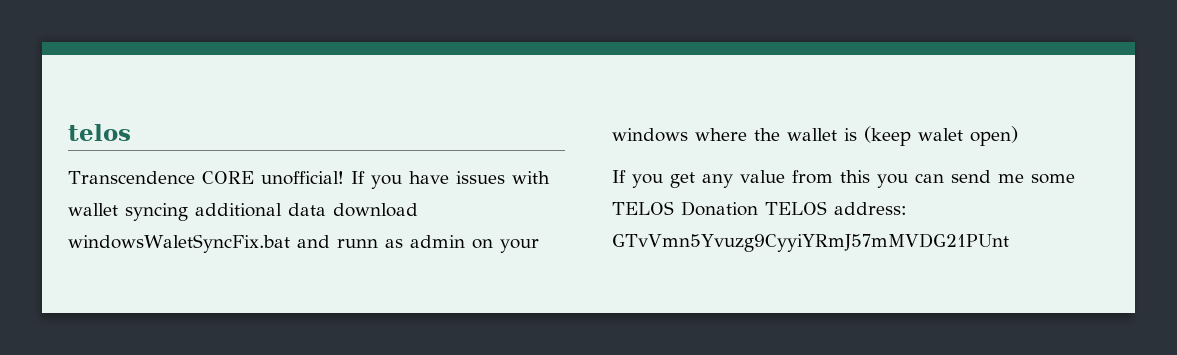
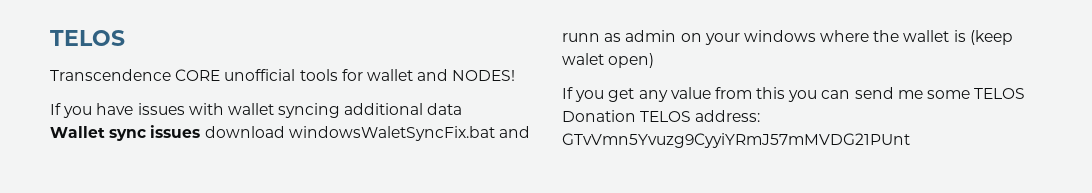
[68,124,131,141] telos -> [50,30,125,46] TELOS
[260,171,344,185] unofficial! -> [224,69,516,81] unofficial tools for wallet and NODES! //
(326, 209) none -> [50,125,201,141] // Wallet sync issues

